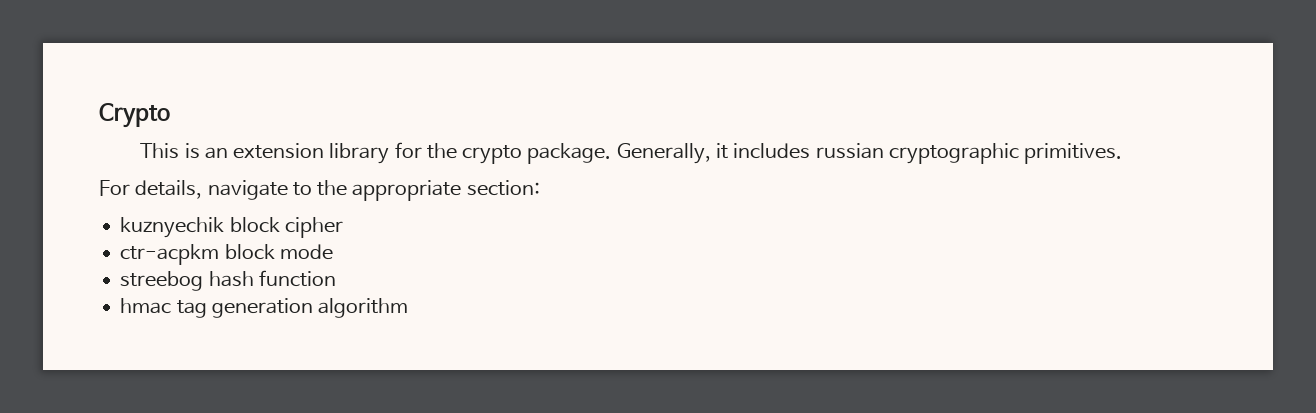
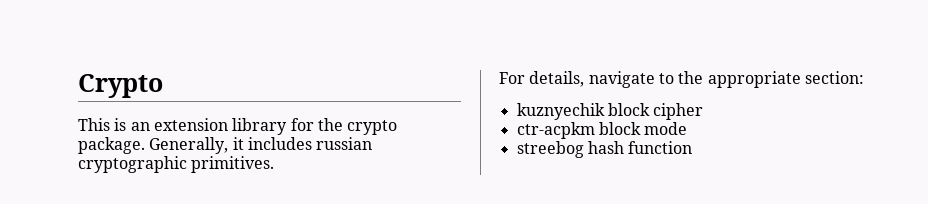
[120,298,409,318] // hmac tag generation algorithm -> (693, 147) none

